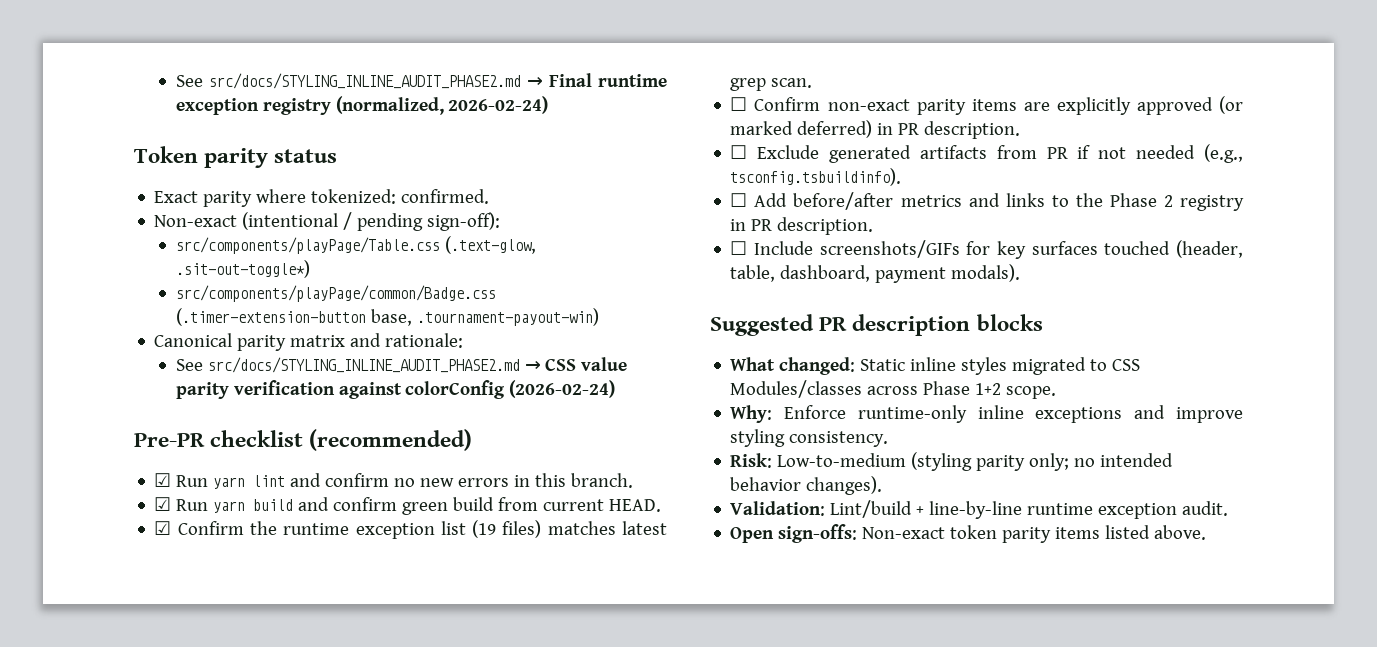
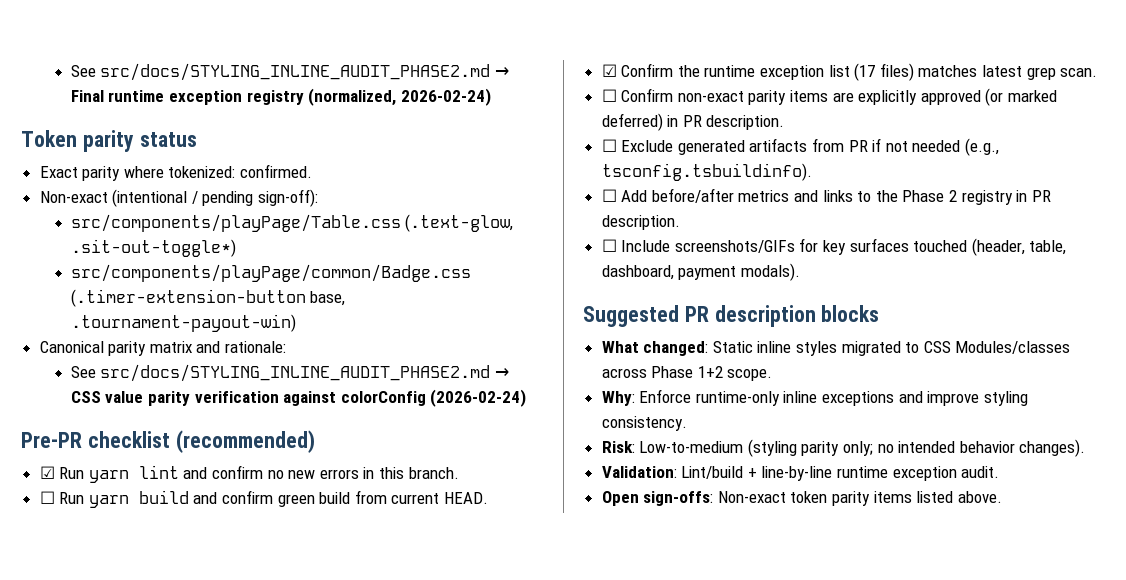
[154,497,172,511] ☑ -> [39,491,55,504] ☐
[472,520,497,538] (19 -> [854,63,876,81] (17

